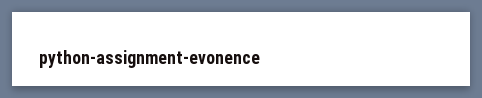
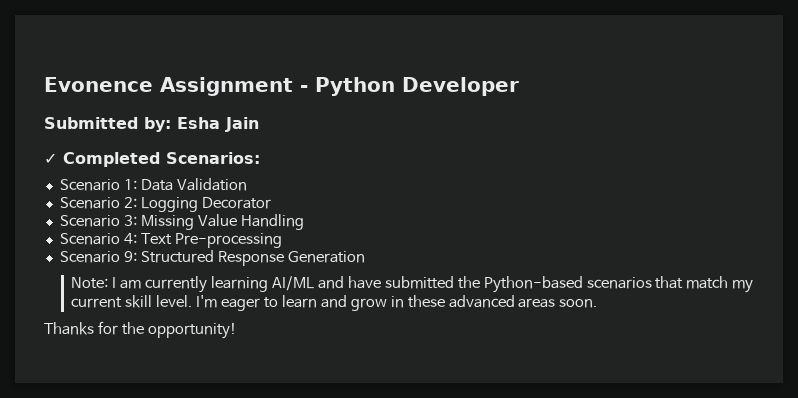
[39,50,260,68] python-assignment-evonence -> [44,77,519,96] [44,117,259,132] [44,152,260,167] [59,178,247,191] [59,197,271,212] [59,214,304,230] [59,233,282,248] [59,250,365,266] [71,276,754,293] [71,295,598,311] [44,321,237,339] Evonence Assignment - Python Developer // Submitted by: Esha Jain // ✓ Completed Scenarios: // Scenario 1: Data Validation // Scenario 2: Logging Decorator // Scenario 3: Missing Value Handling // Scenario 4: Text Pre-processing // Scenario 9: Structured Response Generation // Note: I am currently learning AI/ML and have submitted the Python-based scenarios that match my current skill level. I'm eager to learn and grow in these advanced areas soon. // Thanks for the opportunity!

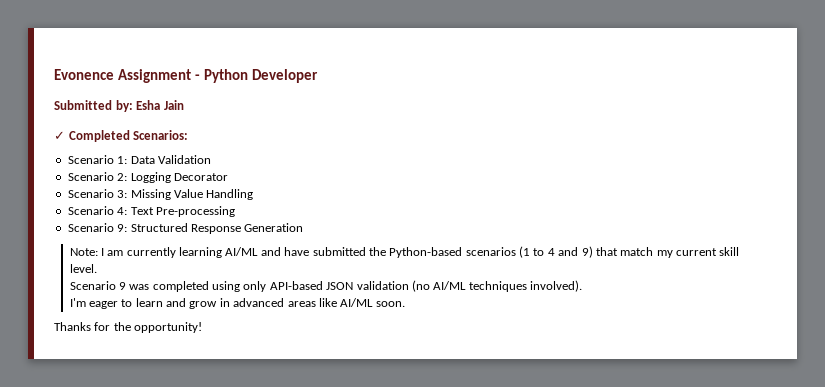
(652, 283) none -> [519,246,593,258] (1 to 4 and 9)
(193, 301) none -> [69,280,583,292] // Scenario 9 was completed using only API-based JSON validation (no AI/ML techniques involved). //
[407,295,445,308] these -> (230, 302) none
(556, 303) none -> [318,298,374,307] like AI/ML

